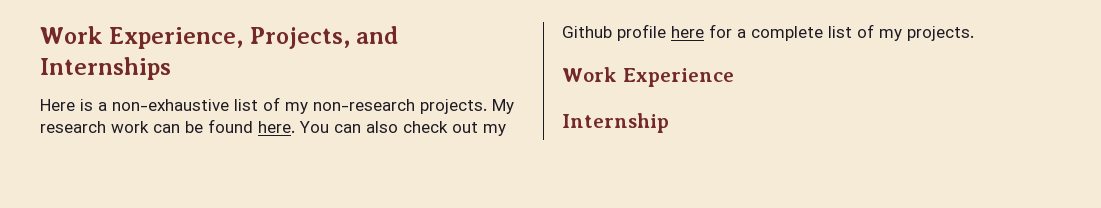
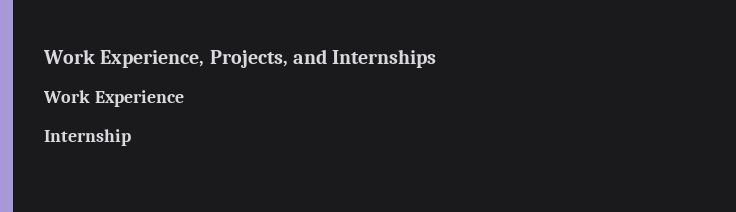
[40,97,514,114] [40,119,506,136] [562,24,974,41] // Here is a non-exhaustive list of my non-research projects. My research work can be found here. You can also check out my Github profile here for a complete list of my projects. -> (437, 58) none

